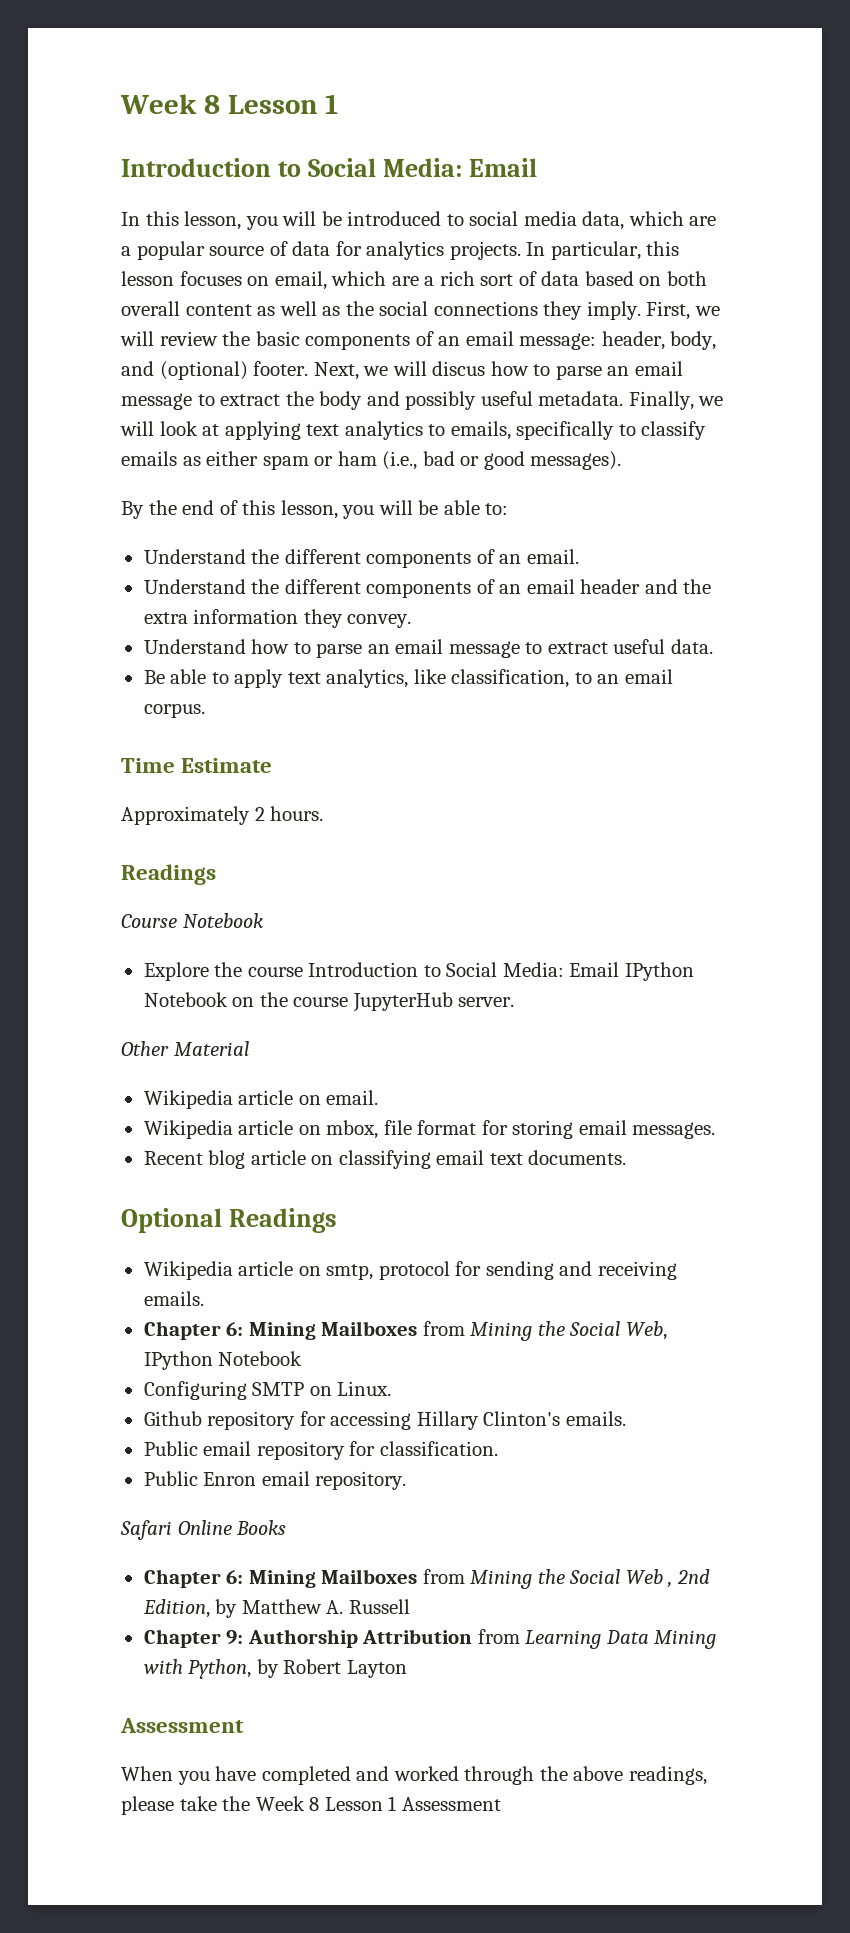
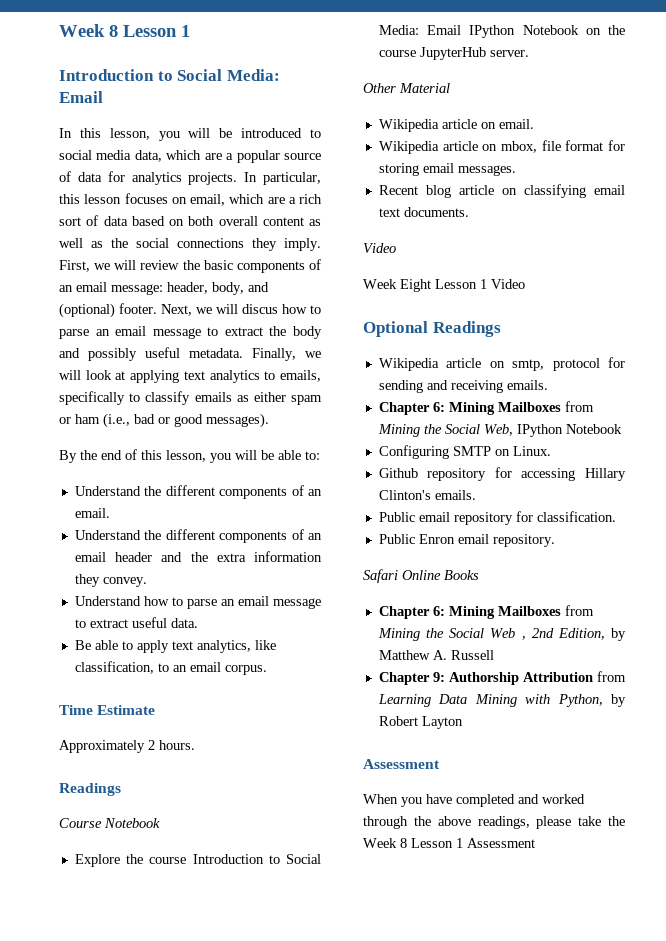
(627, 1157) none -> [363,243,396,253] [363,279,525,292] // Video // Week Eight Lesson 1 Video

